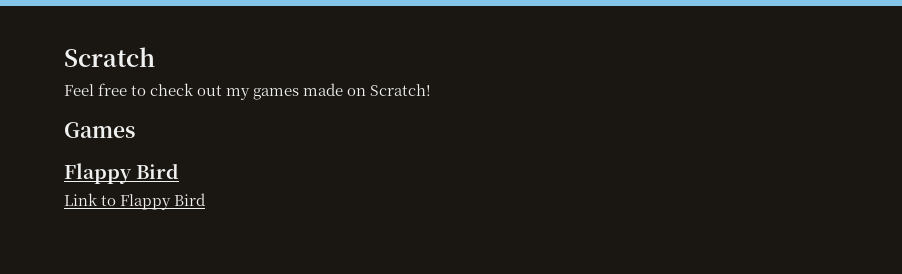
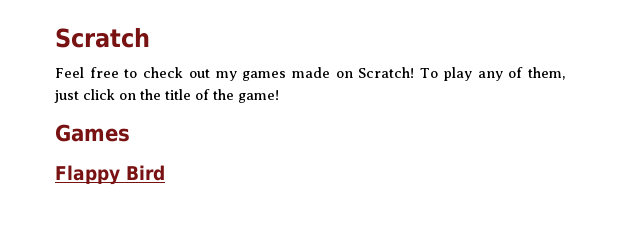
(432, 90) none -> [420,67,565,81] [54,89,279,103] To play any of them, just click on the title of the game!
[64,193,207,210] // Link to Flappy Bird -> (165, 173) none

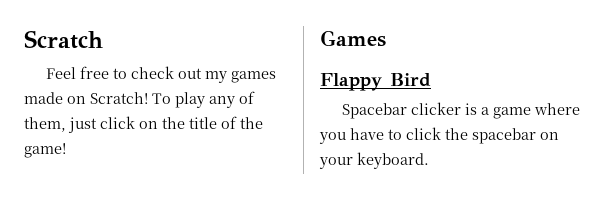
(165, 173) none -> [342,102,581,119] [319,127,559,144] [319,152,429,169] // Spacebar clicker is a game where you have to click the spacebar on your keyboard.

